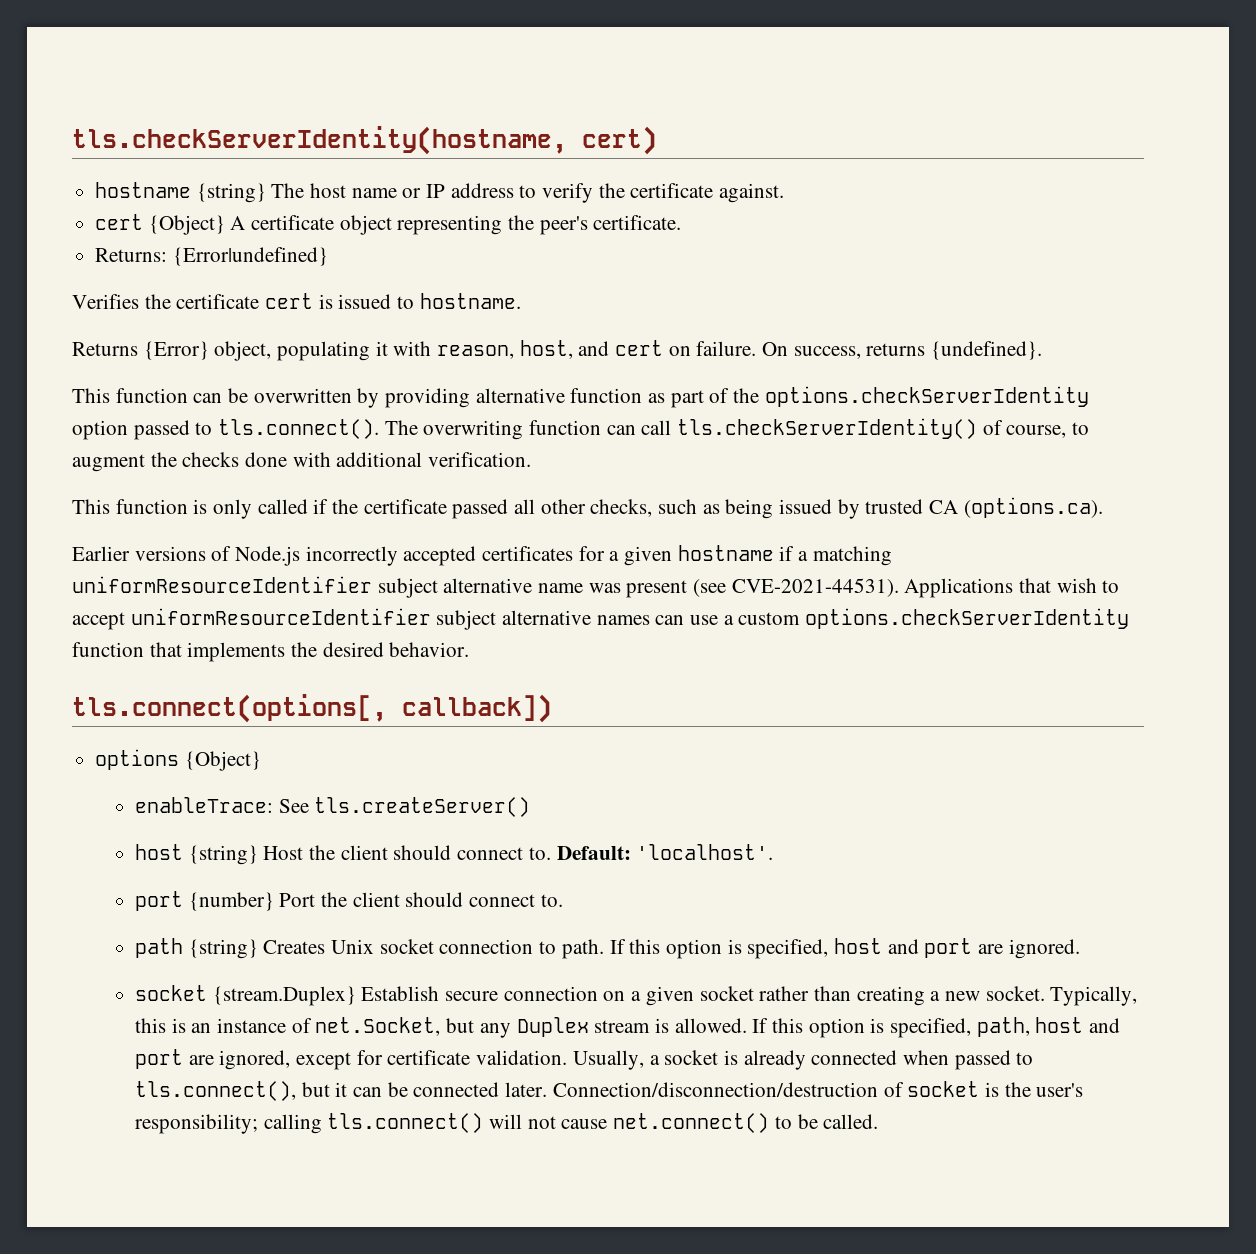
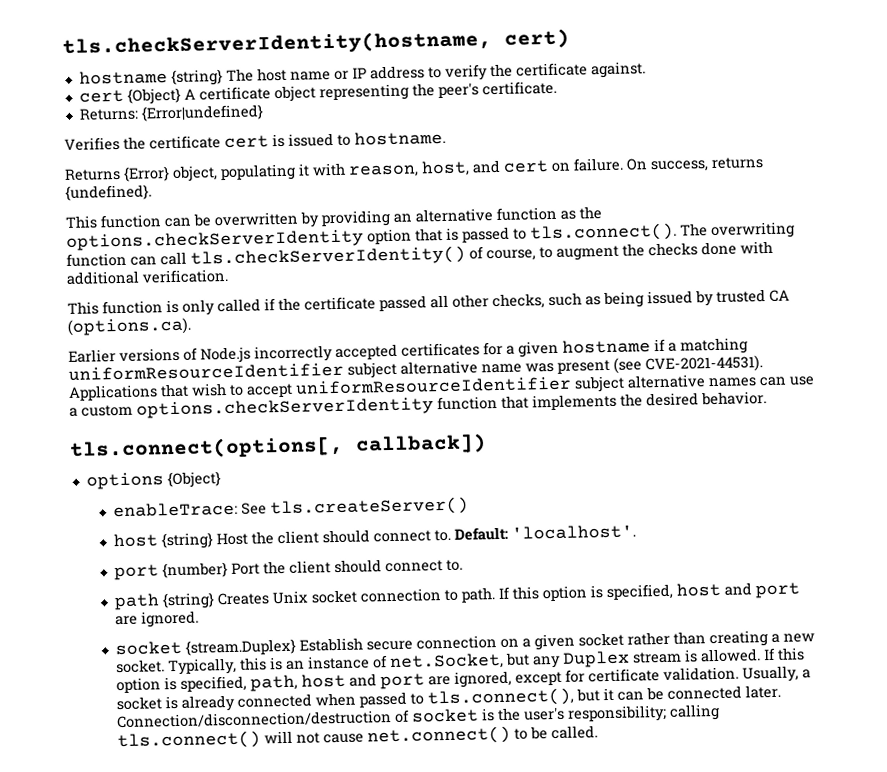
(471, 398) none -> [393,213,412,223] an
[670,388,730,408] part of -> (576, 215) none
(128, 430) none -> [415,227,459,242] that is

